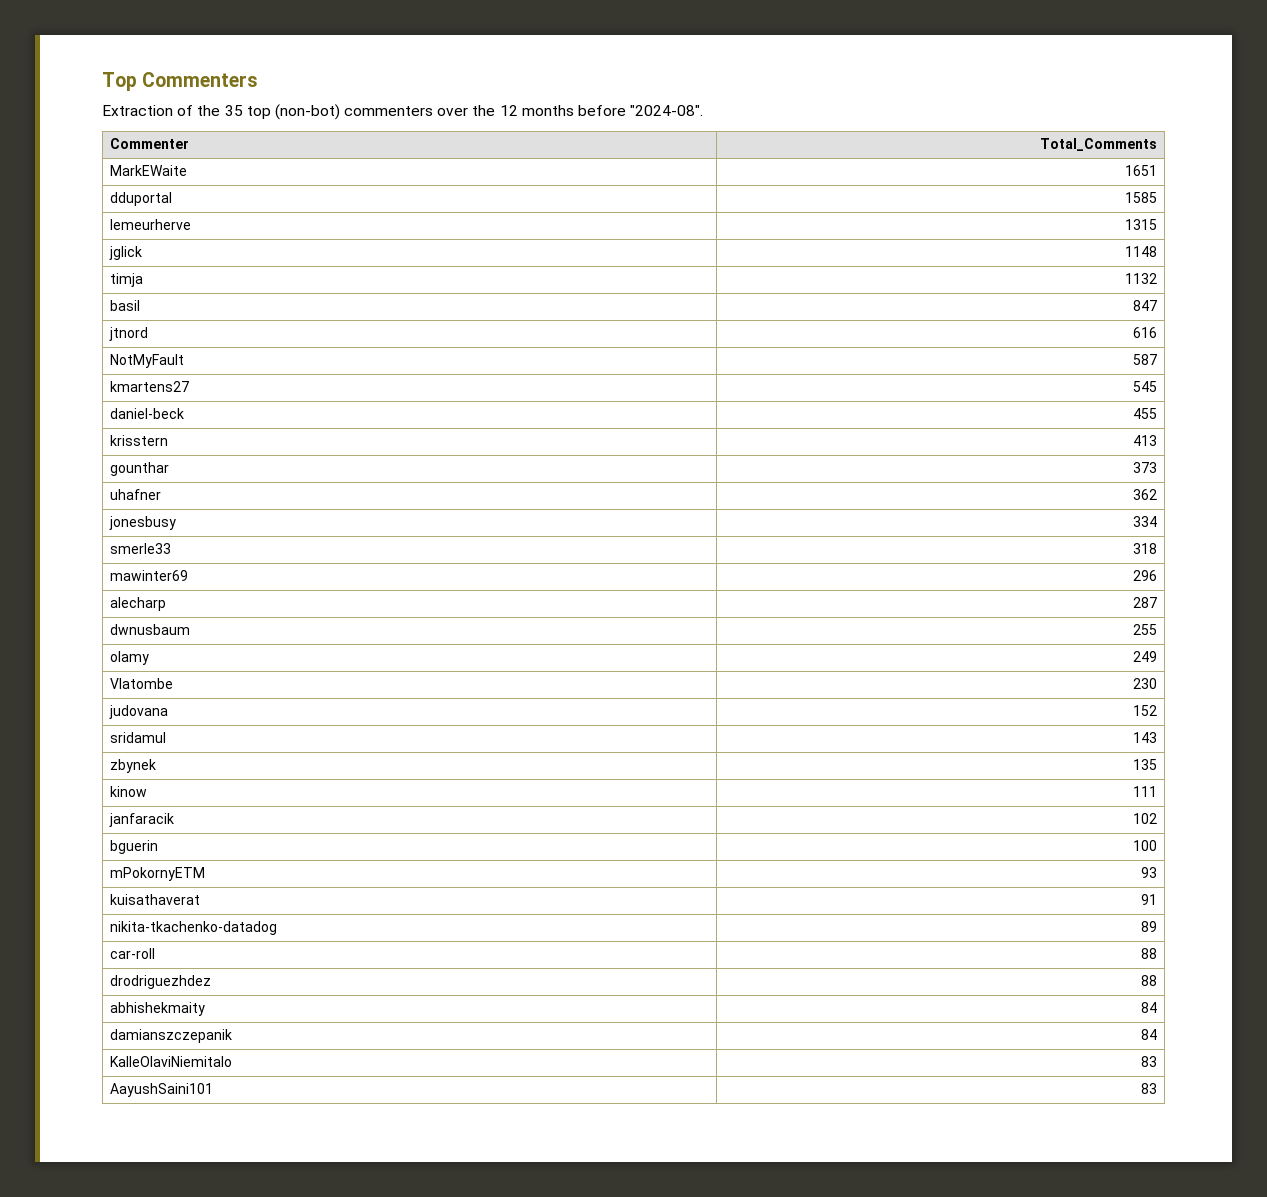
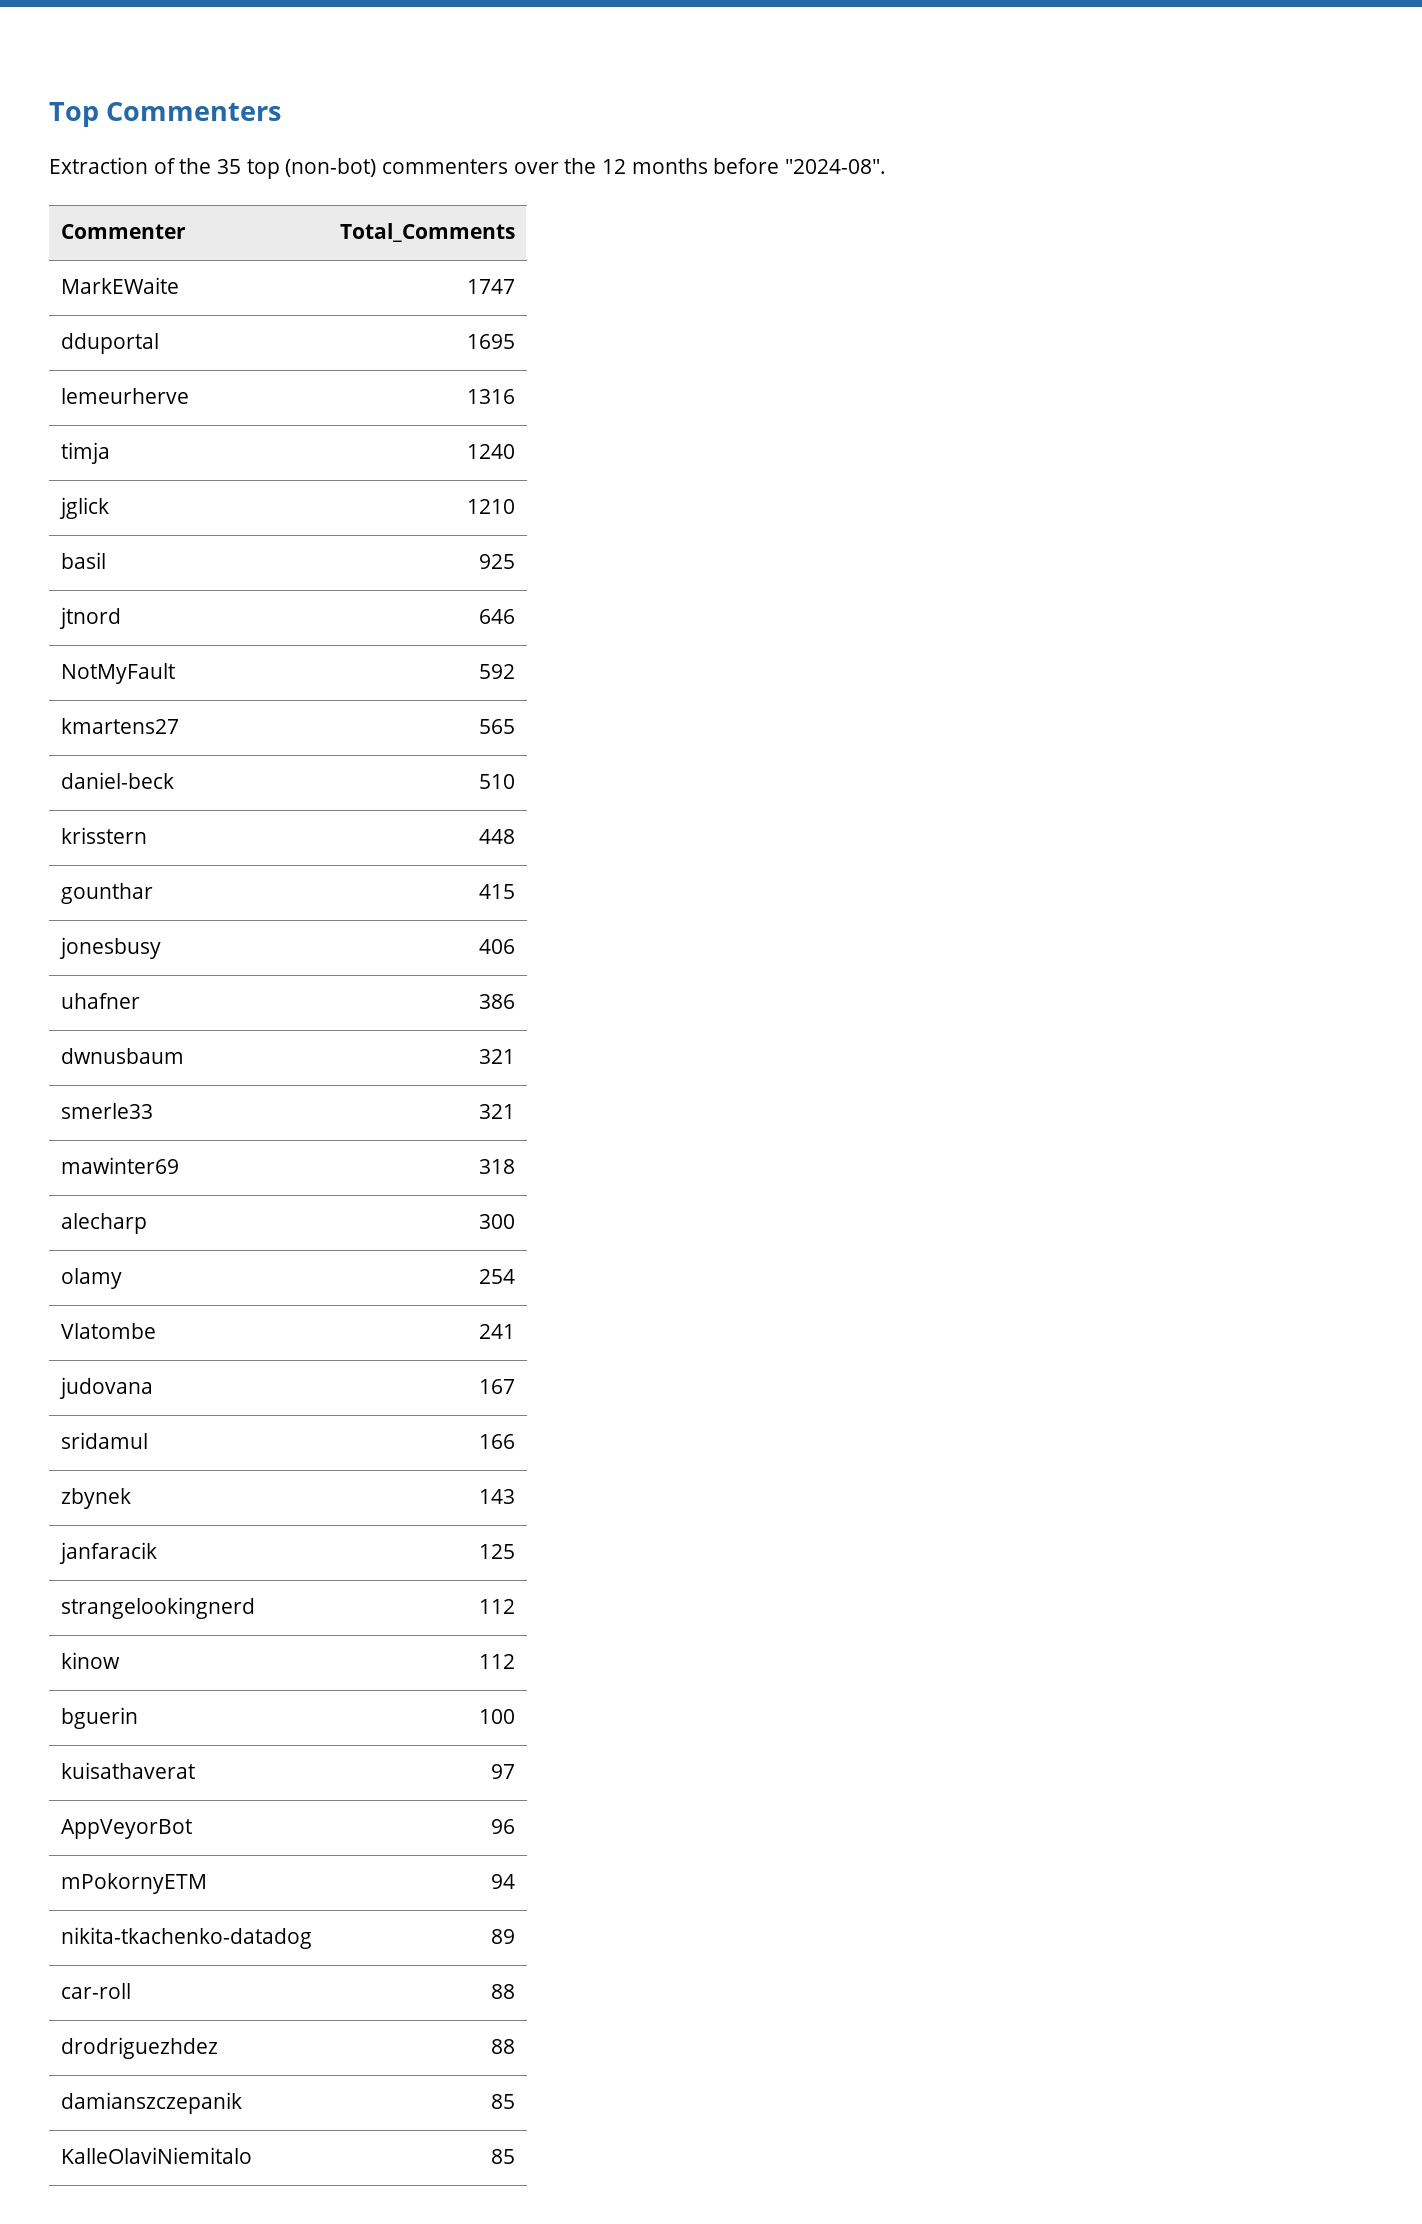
[1125,165,1158,176] 1651 -> [466,279,515,294] 1747
[1125,192,1158,203] 1585 -> [466,334,515,349] 1695
[1125,219,1158,230] [108,246,142,260] [1125,246,1158,257] [109,273,143,287] [1125,273,1158,284] 1315 // jglick | 1148 // timja | 1132 -> [466,389,515,404] [61,442,111,464] [466,444,515,459] [59,497,110,519] [466,499,515,514] 1316 // timja | 1240 // jglick | 1210
[1133,300,1158,311] 847 -> [478,554,515,569] 925
[1133,327,1158,338] 616 -> [478,609,515,624] 646
[1133,354,1158,365] 587 -> [478,664,515,679] 592
[1133,381,1158,392] 545 -> [478,719,515,734] 565
[1133,408,1158,419] 455 -> [478,774,515,789] 510
[1133,435,1158,446] 413 -> [478,829,515,844] 448
[1133,462,1158,473] [109,489,161,500] [1133,489,1158,500] [108,516,176,530] [1133,516,1158,527] 373 // uhafner | 362 // jonesbusy | 334 -> [478,884,515,899] [59,937,162,959] [478,939,515,954] [61,993,141,1009] [478,994,515,1009] [61,1048,185,1064] [478,1049,515,1064] 415 // jonesbusy | 406 // uhafner | 386 // dwnusbaum | 321
[1133,543,1158,554] 318 -> [478,1104,515,1119] 321
[1133,570,1158,581] 296 -> [478,1159,515,1174] 318
[1133,597,1158,608] [109,624,190,635] [1133,624,1158,635] 287 // dwnusbaum | 255 -> [478,1214,515,1229] 300
[1133,651,1158,662] 249 -> [478,1269,515,1284] 254
[1133,678,1158,689] 230 -> [478,1324,515,1339] 241
[1133,705,1158,716] 152 -> [478,1379,515,1394] 167
[1133,732,1158,743] 143 -> [478,1434,515,1449] 166
[1133,759,1158,770] [109,786,147,797] [1133,786,1158,797] [108,813,174,827] [1133,813,1158,824] [109,840,158,854] [1133,840,1158,851] [109,867,205,881] [1141,867,1158,878] [109,894,200,905] [1141,894,1158,905] 135 // kinow | 111 // janfaracik | 102 // bguerin | 100 // mPokornyETM | 93 // kuisathaverat | 91 -> [478,1489,515,1504] [59,1542,158,1564] [478,1544,515,1559] [61,1597,256,1619] [478,1599,515,1614] [61,1652,121,1669] [478,1654,515,1669] [61,1707,139,1729] [478,1709,515,1724] [61,1762,196,1779] [490,1764,515,1779] [61,1819,193,1839] [490,1819,515,1834] [61,1873,208,1894] [490,1874,515,1889] 143 // janfaracik | 125 // strangelookingnerd | 112 // kinow | 112 // bguerin | 100 // kuisathaverat | 97 // AppVeyorBot | 96 // mPokornyETM | 94
[109,1002,205,1016] [1141,1002,1158,1013] // abhishekmaity | 84 -> (515, 2046) none
[1141,1029,1158,1040] 84 -> [490,2094,515,2109] 85
[1141,1056,1158,1067] [109,1083,213,1097] [1141,1083,1158,1094] 83 // AayushSaini101 | 83 -> [490,2149,515,2164] 85

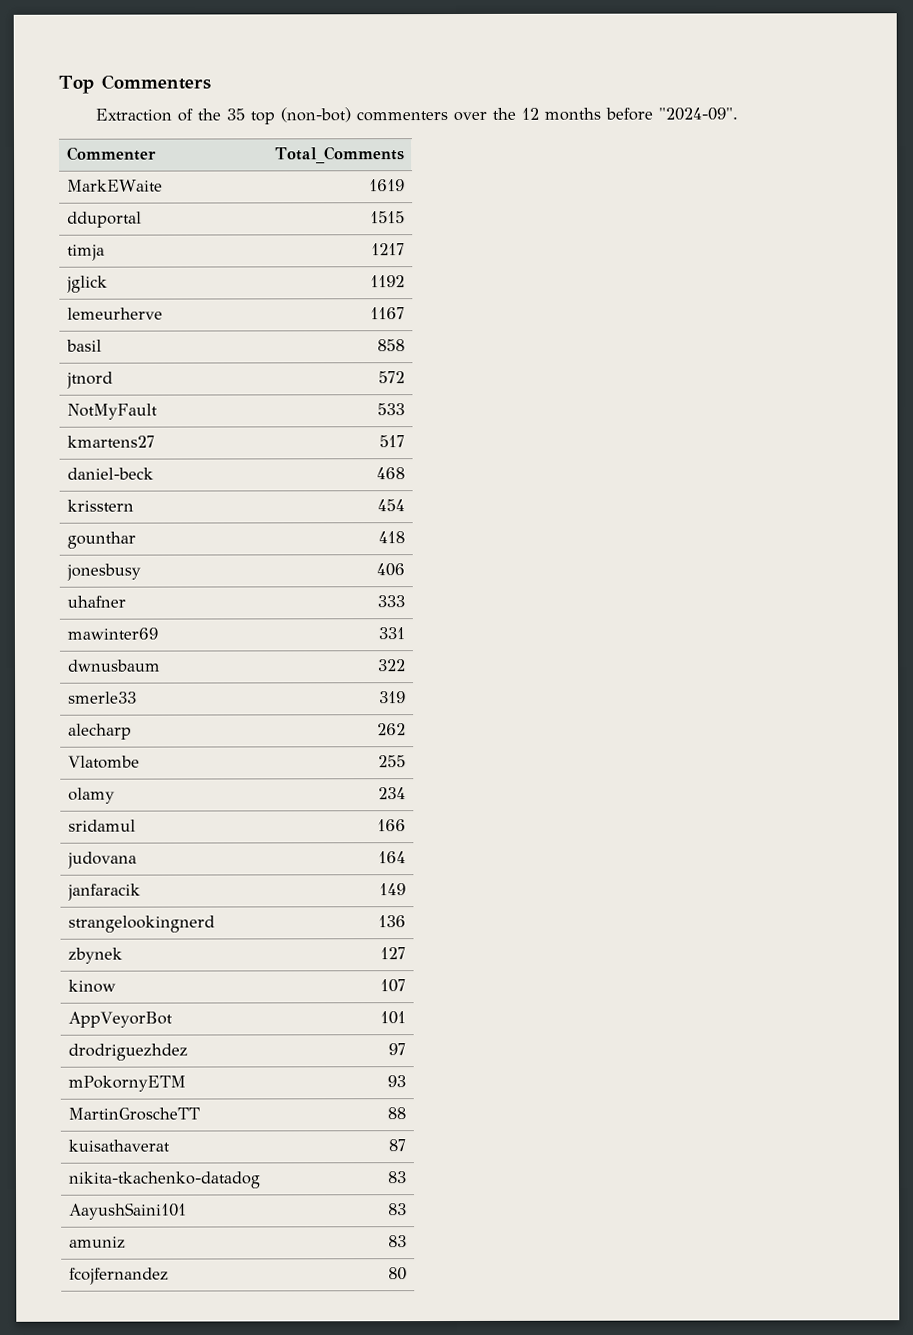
[785,159,887,174] "2024-08". -> [657,107,738,121] "2024-09".
[466,279,515,294] 1747 -> [369,179,406,192] 1619
[466,334,515,349] [61,388,190,404] [466,389,515,404] [61,442,111,464] [466,444,515,459] [59,497,110,519] [466,499,515,514] 1695 // lemeurherve | 1316 // timja | 1240 // jglick | 1210 -> [370,211,406,224] [66,244,105,261] [371,243,406,256] [65,275,108,293] [370,275,406,288] [66,307,163,320] [370,307,406,320] 1515 // timja | 1217 // jglick | 1192 // lemeurherve | 1167
[478,554,515,569] 925 -> [377,339,406,352] 858
[478,609,515,624] 646 -> [378,371,406,384] 572
[478,664,515,679] 592 -> [377,403,406,416] 533
[478,719,515,734] 565 -> [379,435,406,448] 517
[478,774,515,789] 510 -> [376,467,406,480] 468
[478,829,515,844] 448 -> [377,499,406,512] 454
[478,884,515,899] 415 -> [378,531,406,544] 418
[478,994,515,1009] 386 -> [377,595,406,608] [66,627,158,640] [378,627,406,640] 333 // mawinter69 | 331
[478,1049,515,1064] 321 -> [377,659,407,672] 322
[478,1104,515,1119] [61,1157,180,1174] [478,1159,515,1174] [61,1213,148,1234] [478,1214,515,1229] [61,1268,123,1289] [478,1269,515,1284] [61,1323,157,1339] [478,1324,515,1339] [59,1377,154,1399] [478,1379,515,1394] 321 // mawinter69 | 318 // alecharp | 300 // olamy | 254 // Vlatombe | 241 // judovana | 167 -> [379,691,407,704] [67,723,132,740] [377,723,407,736] [67,755,140,769] [378,755,407,768] [67,787,115,804] [378,787,407,800] 319 // alecharp | 262 // Vlatombe | 255 // olamy | 234
[61,1488,132,1509] [478,1489,515,1504] zbynek | 143 -> [66,851,137,869] [378,851,407,864] judovana | 164
[478,1544,515,1559] 125 -> [379,883,407,896] 149
[478,1599,515,1614] [61,1652,121,1669] [478,1654,515,1669] [61,1707,139,1729] [478,1709,515,1724] [61,1762,196,1779] [490,1764,515,1779] [61,1819,193,1839] [490,1819,515,1834] [61,1873,208,1894] [490,1874,515,1889] [61,1927,313,1949] [490,1929,515,1944] [61,1983,132,1999] [490,1984,515,1999] [61,2037,219,2059] [490,2039,515,2054] [61,2092,243,2114] [490,2094,515,2109] [61,2147,253,2164] [490,2149,515,2164] 112 // kinow | 112 // bguerin | 100 // kuisathaverat | 97 // AppVeyorBot | 96 // mPokornyETM | 94 // nikita-tkachenko-datadog | 89 // car-roll | 88 // drodriguezhdez | 88 // damianszczepanik | 85 // KalleOlaviNiemitalo | 85 -> [378,915,407,928] [67,947,123,964] [380,947,407,960] [67,979,116,993] [380,979,407,993] [67,1011,173,1028] [380,1011,407,1025] [67,1043,188,1061] [388,1043,407,1056] [67,1075,186,1092] [387,1075,407,1088] [67,1107,200,1121] [387,1107,407,1120] [67,1139,170,1152] [388,1139,407,1152] [67,1171,260,1189] [387,1171,407,1184] [68,1202,187,1220] [388,1203,408,1216] [68,1236,126,1249] [388,1235,408,1248] [68,1267,169,1285] [388,1267,408,1281] 136 // zbynek | 127 // kinow | 107 // AppVeyorBot | 101 // drodriguezhdez | 97 // mPokornyETM | 93 // MartinGroscheTT | 88 // kuisathaverat | 87 // nikita-tkachenko-datadog | 83 // AayushSaini101 | 83 // amuniz | 83 // fcojfernandez | 80

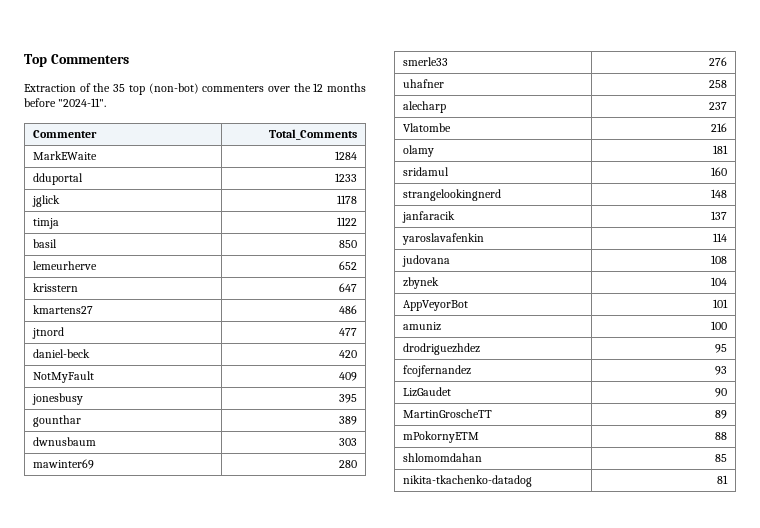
[657,107,738,121] "2024-09". -> [58,98,107,107] "2024-11".
[369,179,406,192] 1619 -> [334,151,357,160] 1284
[370,211,406,224] [66,244,105,261] [371,243,406,256] [65,275,108,293] [370,275,406,288] [66,307,163,320] [370,307,406,320] [65,339,102,352] [377,339,406,352] [65,371,113,389] [378,371,406,384] [66,403,158,420] [377,403,406,416] [66,435,155,448] [379,435,406,448] [66,467,154,480] [376,467,406,480] [66,499,134,512] [377,499,406,512] [66,531,136,549] [378,531,406,544] [65,563,141,581] [376,563,406,577] [66,595,126,608] [377,595,406,608] [66,627,158,640] [378,627,406,640] [66,659,161,672] [377,659,407,672] [67,691,137,704] [379,691,407,704] 1515 // timja | 1217 // jglick | 1192 // lemeurherve | 1167 // basil | 858 // jtnord | 572 // NotMyFault | 533 // kmartens27 | 517 // daniel-beck | 468 // krisstern | 454 // gounthar | 418 // jonesbusy | 406 // uhafner | 333 // mawinter69 | 331 // dwnusbaum | 322 // smerle33 | 319 -> [334,173,357,182] [32,195,61,207] [336,195,357,204] [33,218,60,229] [336,217,357,226] [33,239,58,248] [338,240,357,248] [33,261,98,270] [338,261,357,270] [33,283,79,292] [338,283,357,292] [33,305,94,314] [338,305,357,314] [32,327,65,339] [338,328,357,336] [33,349,91,358] [338,350,357,358] [33,371,95,383] [338,372,357,381] [32,393,84,405] [338,394,357,403] [33,415,82,427] [338,416,357,425] [33,437,97,446] [338,438,357,446] [33,459,95,469] [338,460,357,468] [403,57,449,66] [708,57,727,66] [403,79,445,88] [708,80,727,88] 1233 // jglick | 1178 // timja | 1122 // basil | 850 // lemeurherve | 652 // krisstern | 647 // kmartens27 | 486 // jtnord | 477 // daniel-beck | 420 // NotMyFault | 409 // jonesbusy | 395 // gounthar | 389 // dwnusbaum | 303 // mawinter69 | 280 // smerle33 | 276 // uhafner | 258
[377,723,407,736] 262 -> [708,102,727,110] 237
[378,755,407,768] 255 -> [710,123,727,132] 216
[378,787,407,800] 234 -> [712,145,728,154] 181
[377,819,407,832] [66,851,137,869] [378,851,407,864] [66,883,141,901] [379,883,407,896] [67,915,215,933] [378,915,407,928] [67,947,123,964] [380,947,407,960] [67,979,116,993] [380,979,407,993] 166 // judovana | 164 // janfaracik | 149 // strangelookingnerd | 136 // zbynek | 127 // kinow | 107 -> [710,167,727,176] [403,189,502,201] [710,189,727,198] [402,211,456,223] [710,211,727,220] [402,233,485,245] [712,233,727,242] [402,255,451,267] [710,255,727,264] [403,277,440,289] [710,277,727,286] 160 // strangelookingnerd | 148 // janfaracik | 137 // yaroslavafenkin | 114 // judovana | 108 // zbynek | 104
(407, 1018) none -> [403,322,442,331] [710,321,727,330] // amuniz | 100
[388,1043,407,1056] 97 -> [714,344,727,353] [403,365,472,377] [714,366,727,375] [403,387,452,397] [714,388,727,397] [403,409,493,418] [714,410,727,419] 95 // fcojfernandez | 93 // LizGaudet | 90 // MartinGroscheTT | 89
[387,1075,407,1088] [67,1107,200,1121] | 93 // MartinGroscheTT -> (480, 437) none
[67,1139,170,1152] [388,1139,407,1152] kuisathaverat | 87 -> [403,453,483,462] [714,454,727,462] shlomomdahan | 85
[387,1171,407,1184] [68,1202,187,1220] [388,1203,408,1216] [68,1236,126,1249] [388,1235,408,1248] [68,1267,169,1285] [388,1267,408,1281] 83 // AayushSaini101 | 83 // amuniz | 83 // fcojfernandez | 80 -> [716,475,728,484] 81

